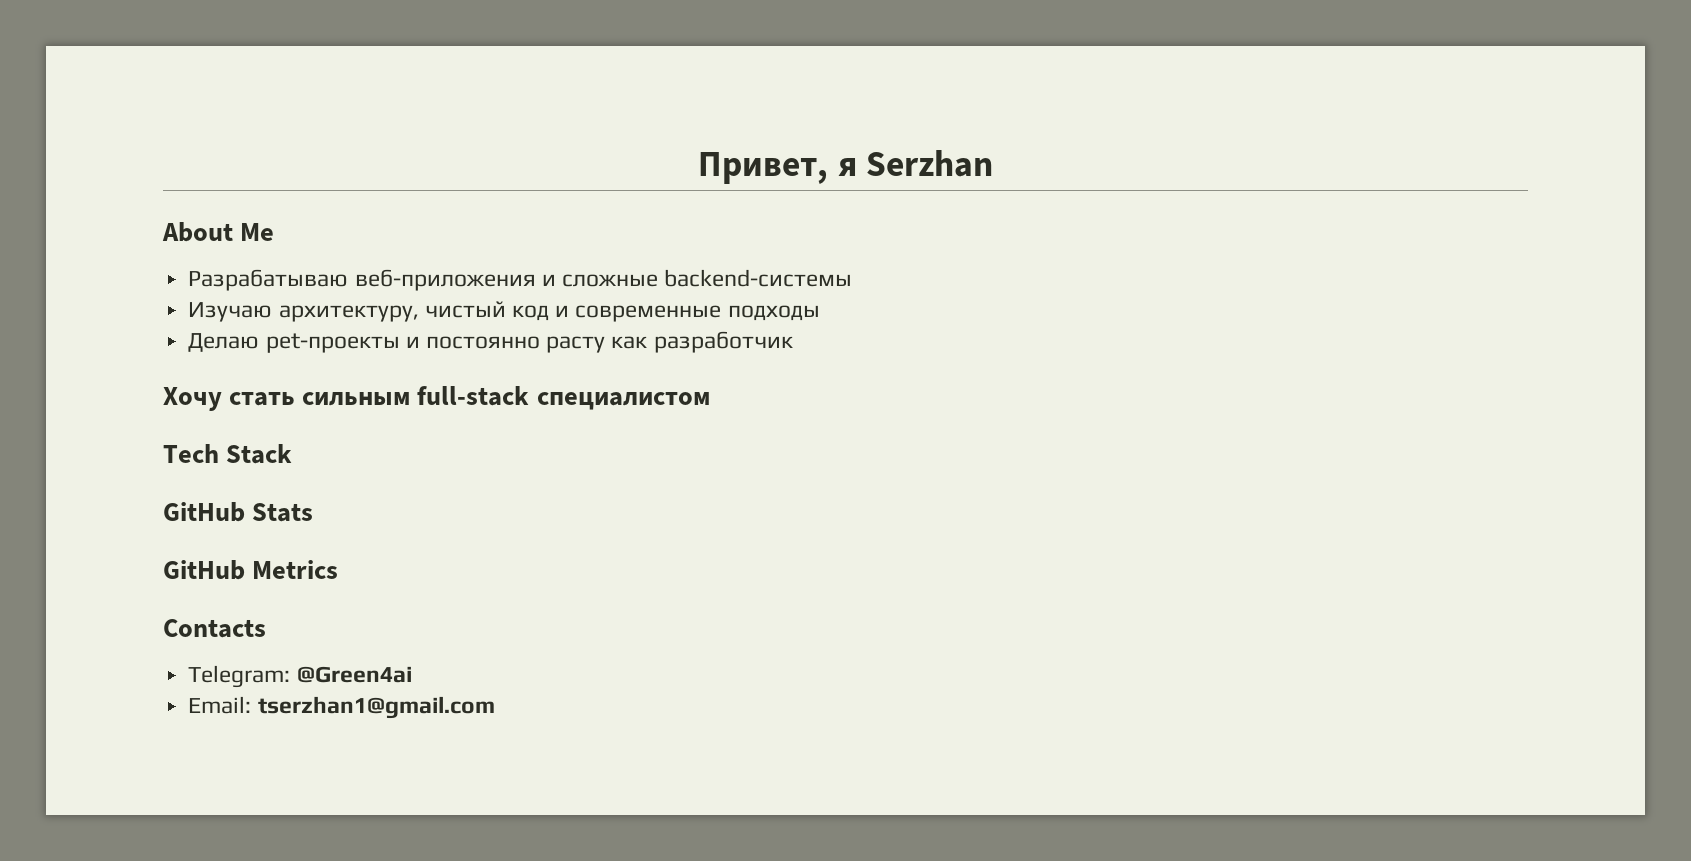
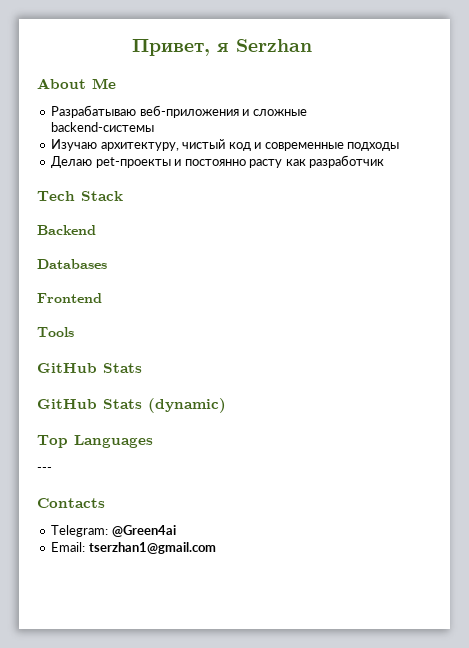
[163,386,710,411] [163,444,293,464] [163,502,314,522] [163,560,339,580] Хочу стать сильным full-stack специалистом // Tech Stack // GitHub Stats // GitHub Metrics -> [37,191,123,201] [37,225,96,235] [37,259,107,269] [37,293,102,303] [37,327,74,337] [37,363,142,373] [37,398,226,413] [37,435,153,448] [37,467,52,472] Tech Stack // Backend // Databases // Frontend // Tools // GitHub Stats // GitHub Stats (dynamic) // Top Languages // ---

